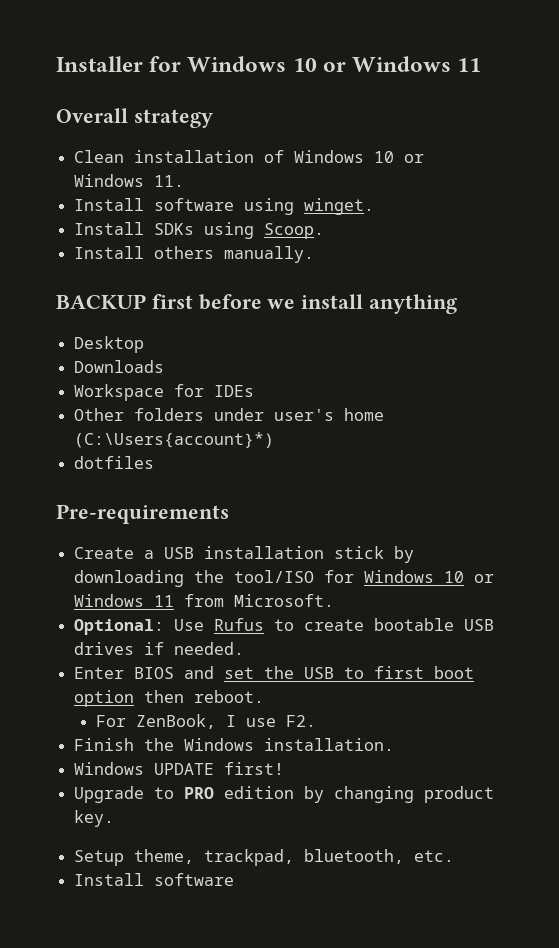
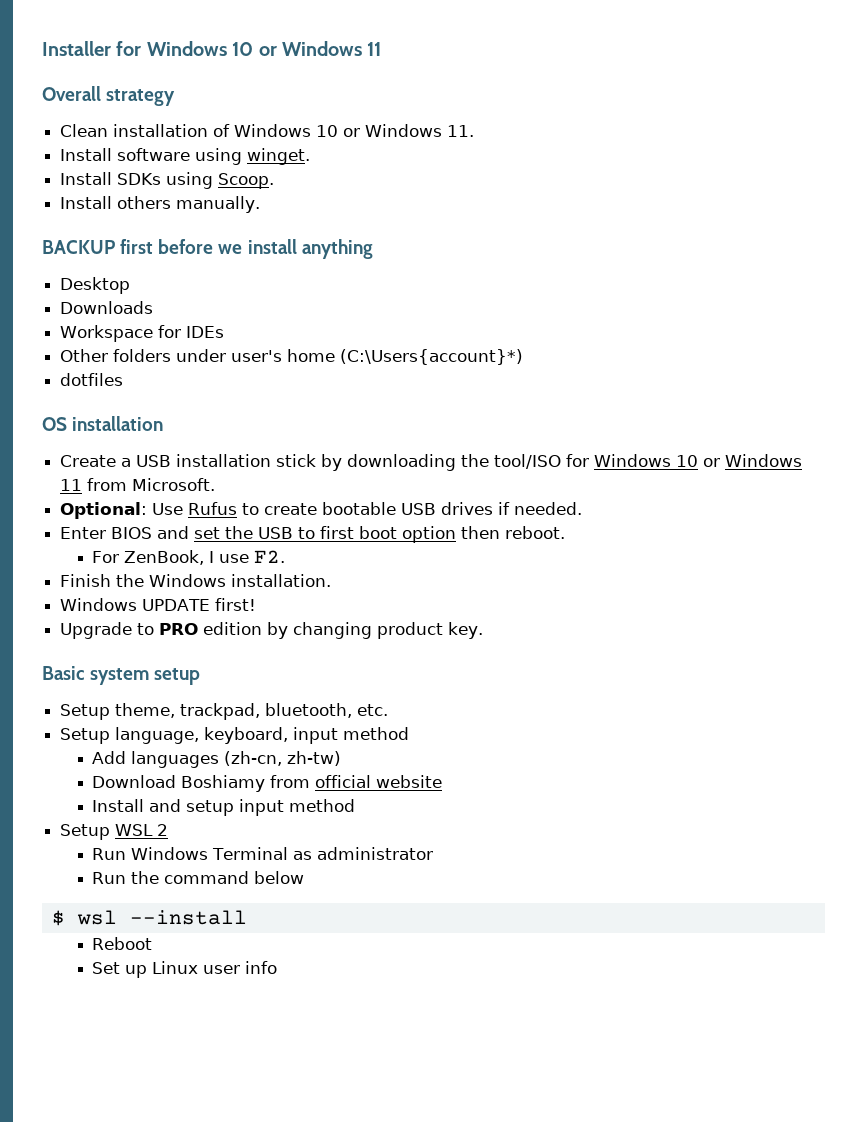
[56,504,229,524] Pre-requirements -> [42,416,164,431] OS installation
(115, 818) none -> [42,666,201,685] // Basic system setup
[74,873,235,886] Install software -> [60,727,410,744] [92,751,342,768] [92,775,443,792] [92,799,356,816] [60,824,169,840] [92,847,434,860] [92,871,305,884] [51,910,247,926] [92,937,153,950] [92,961,278,978] Setup language, keyboard, input method // Add languages (zh-cn, zh-tw) // Download Boshiamy from official website // Install and setup input method // Setup WSL 2 // Run Windows Terminal as administrator // Run the command below // $ wsl --install // Reboot // Set up Linux user info

